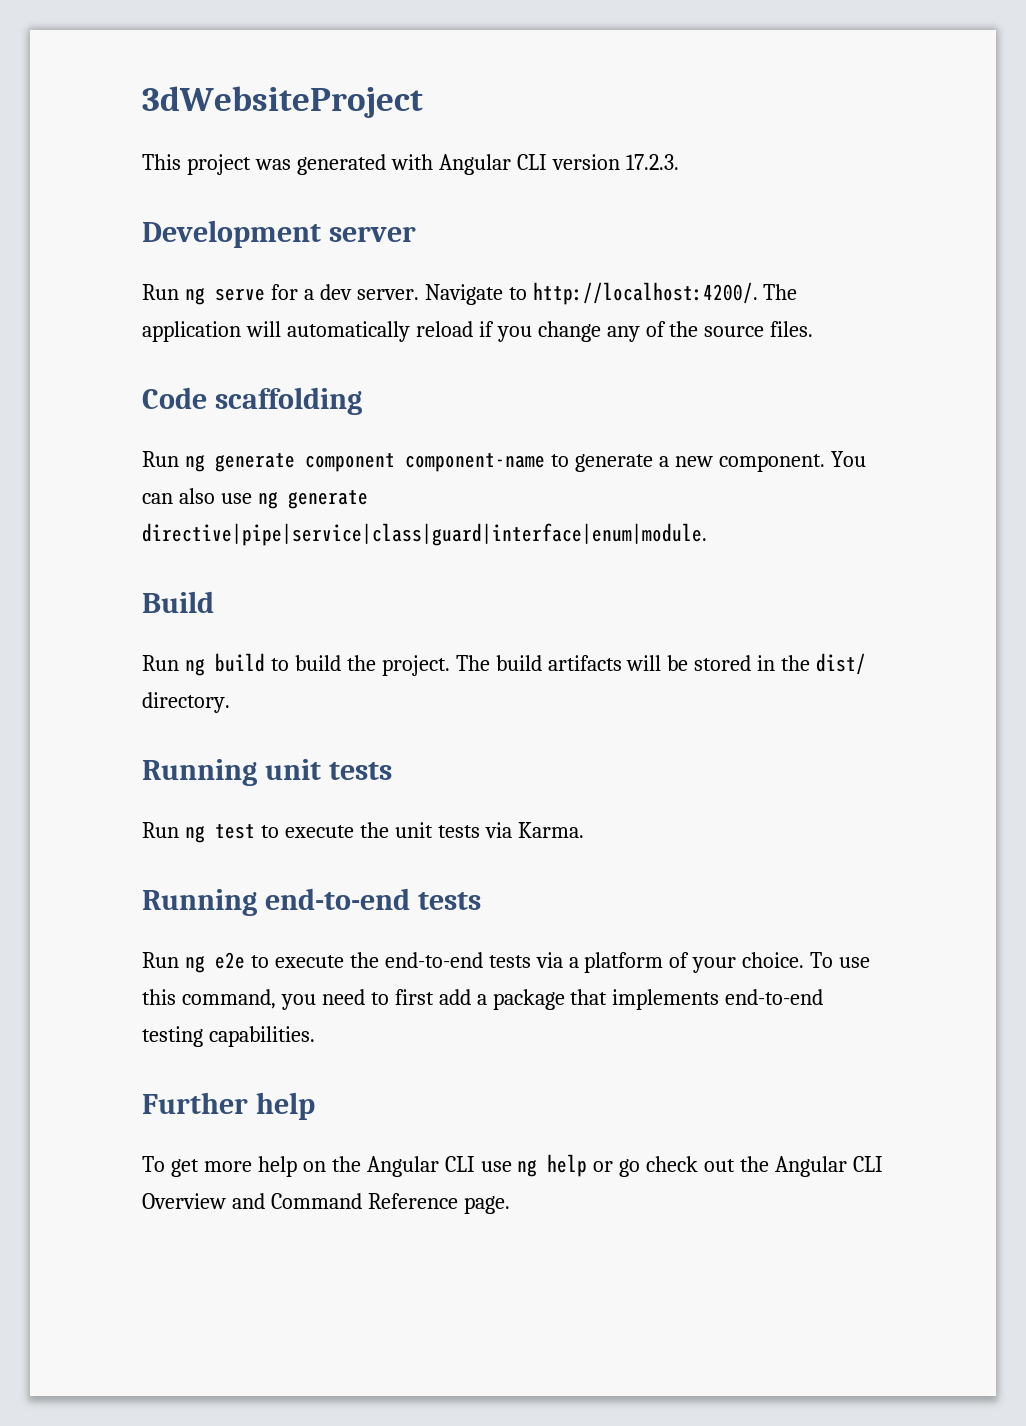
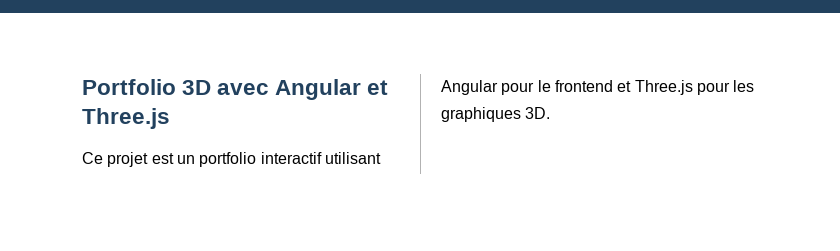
[142,86,423,118] [142,154,679,175] [142,220,416,248] [142,282,798,305] [142,321,814,342] [142,387,362,415] [142,451,866,472] [142,488,368,509] [142,523,707,546] [142,591,214,613] [142,653,867,676] [142,692,230,713] [142,759,392,786] [142,822,584,843] [142,888,481,916] [142,952,871,973] [142,989,824,1010] [142,1026,315,1047] [142,1092,315,1120] [142,1154,884,1177] [142,1193,510,1214] 3dWebsiteProject // This project was generated with Angular CLI version 17.2.3. // Development server // Run ng serve for a dev server. Navigate to http://localhost:4200/. The application will automatically reload if you change any of the source files. // Code scaffolding // Run ng generate component component-name to generate a new component. You can also use ng generate directive|pipe|service|class|guard|interface|enum|module. // Build // Run ng build to build the project. The build artifacts will be stored in the dist/ directory. // Running unit tests // Run ng test to execute the unit tests via Karma. // Running end-to-end tests // Run ng e2e to execute the end-to-end tests via a platform of your choice. To use this command, you need to first add a package that implements end-to-end testing capabilities. // Further help // To get more help on the Angular CLI use ng help or go check out the Angular CLI Overview and Command Reference page. -> [82,79,389,100] [82,108,170,129] [82,152,381,167] [441,80,755,95] [441,107,551,122] Portfolio 3D avec Angular et Three.js // Ce projet est un portfolio interactif utilisant Angular pour le frontend et Three.js pour les graphiques 3D.

